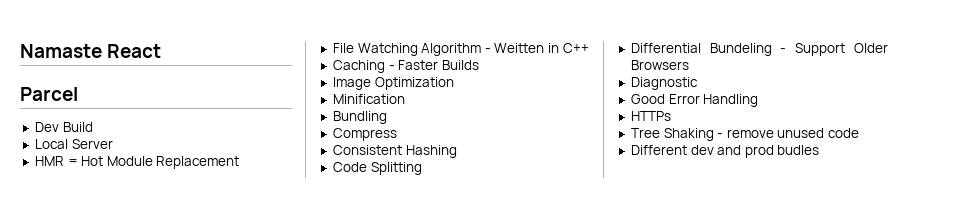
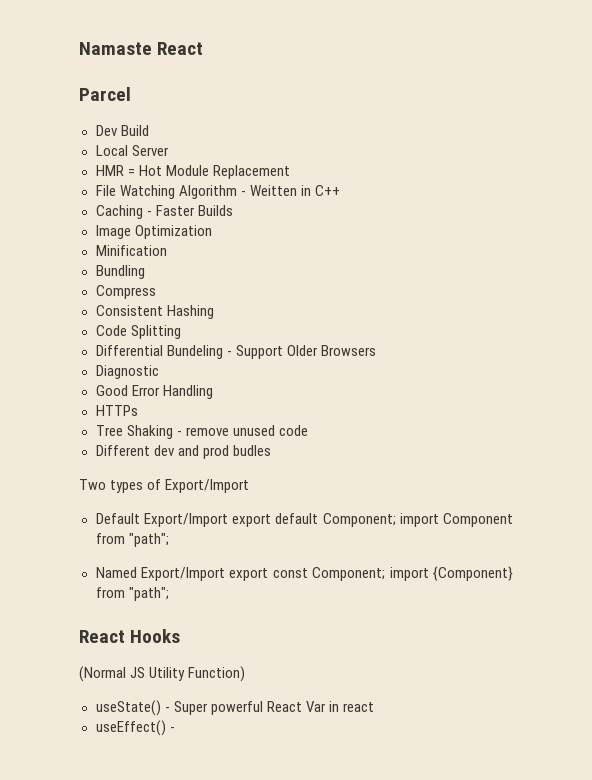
(820, 150) none -> [79,479,250,493] [95,513,513,527] [95,533,169,547] [95,566,514,581] [95,587,169,601] [79,629,181,643] [79,666,246,682] [95,700,374,716] [95,720,175,736] // Two types of Export/Import // Default Export/Import export default Component; import Component from "path"; // Named Export/Import export const Component; import {Component} from "path"; // React Hooks // (Normal JS Utility Function) // useState() - Super powerful React Var in react // useEffect() -

